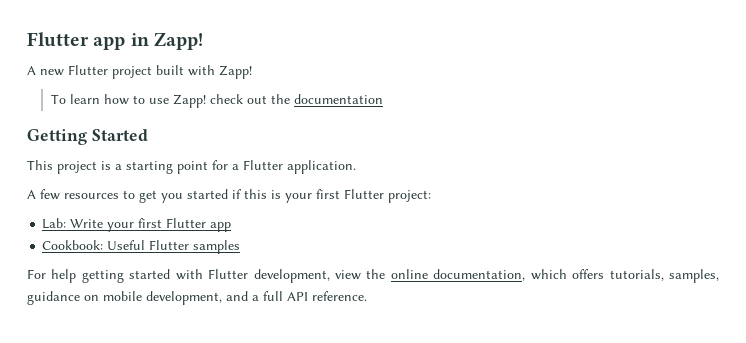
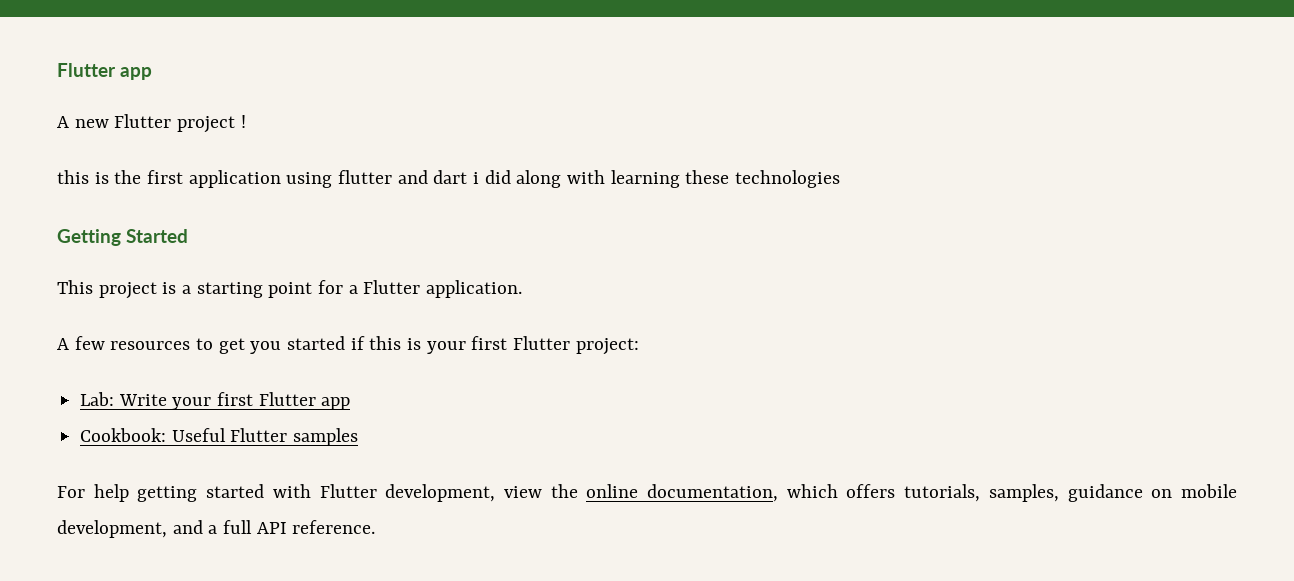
[27,32,203,50] Flutter app in Zapp! -> [57,63,153,80] Flutter app
[156,65,252,79] [51,94,384,108] built with Zapp! // To learn how to use Zapp! check out the documentation -> [240,115,246,128] [57,170,841,188] ! // this is the first application using flutter and dart i did along with learning these technologies

